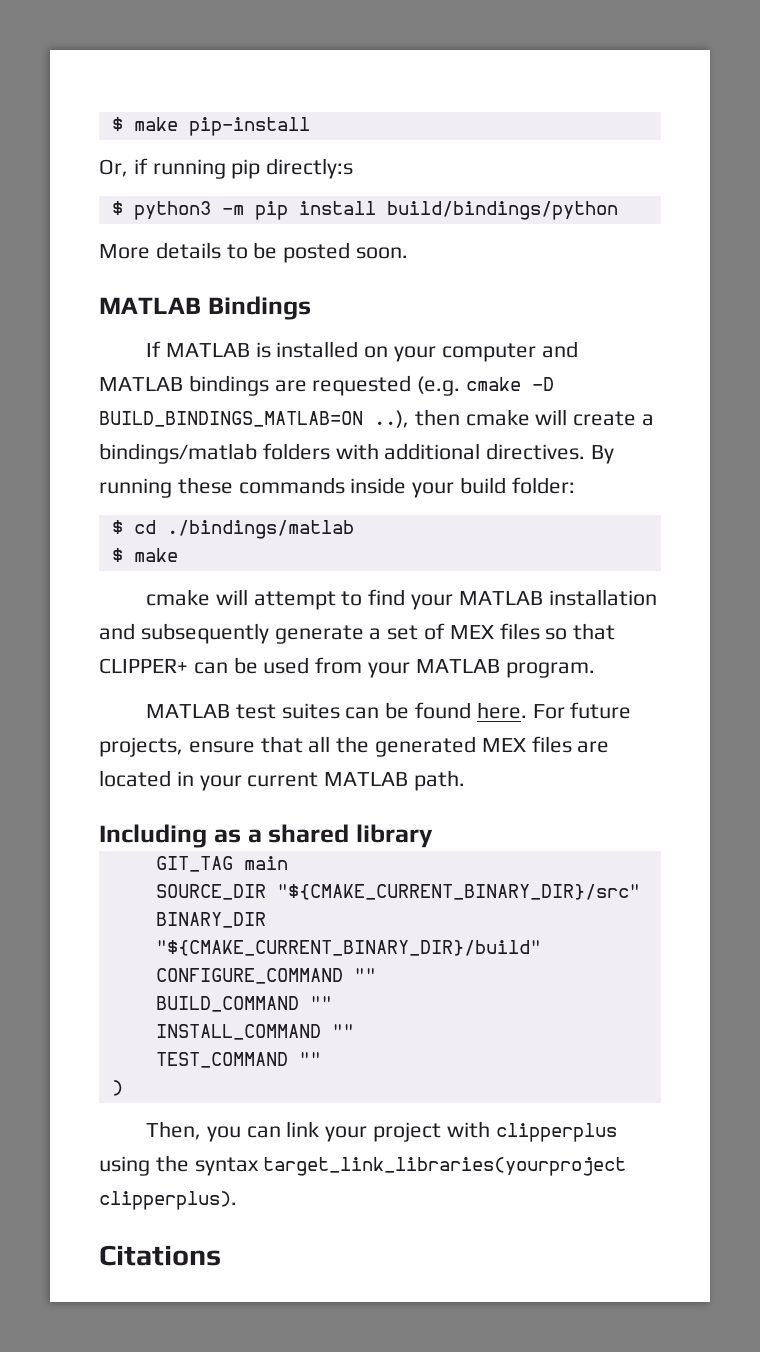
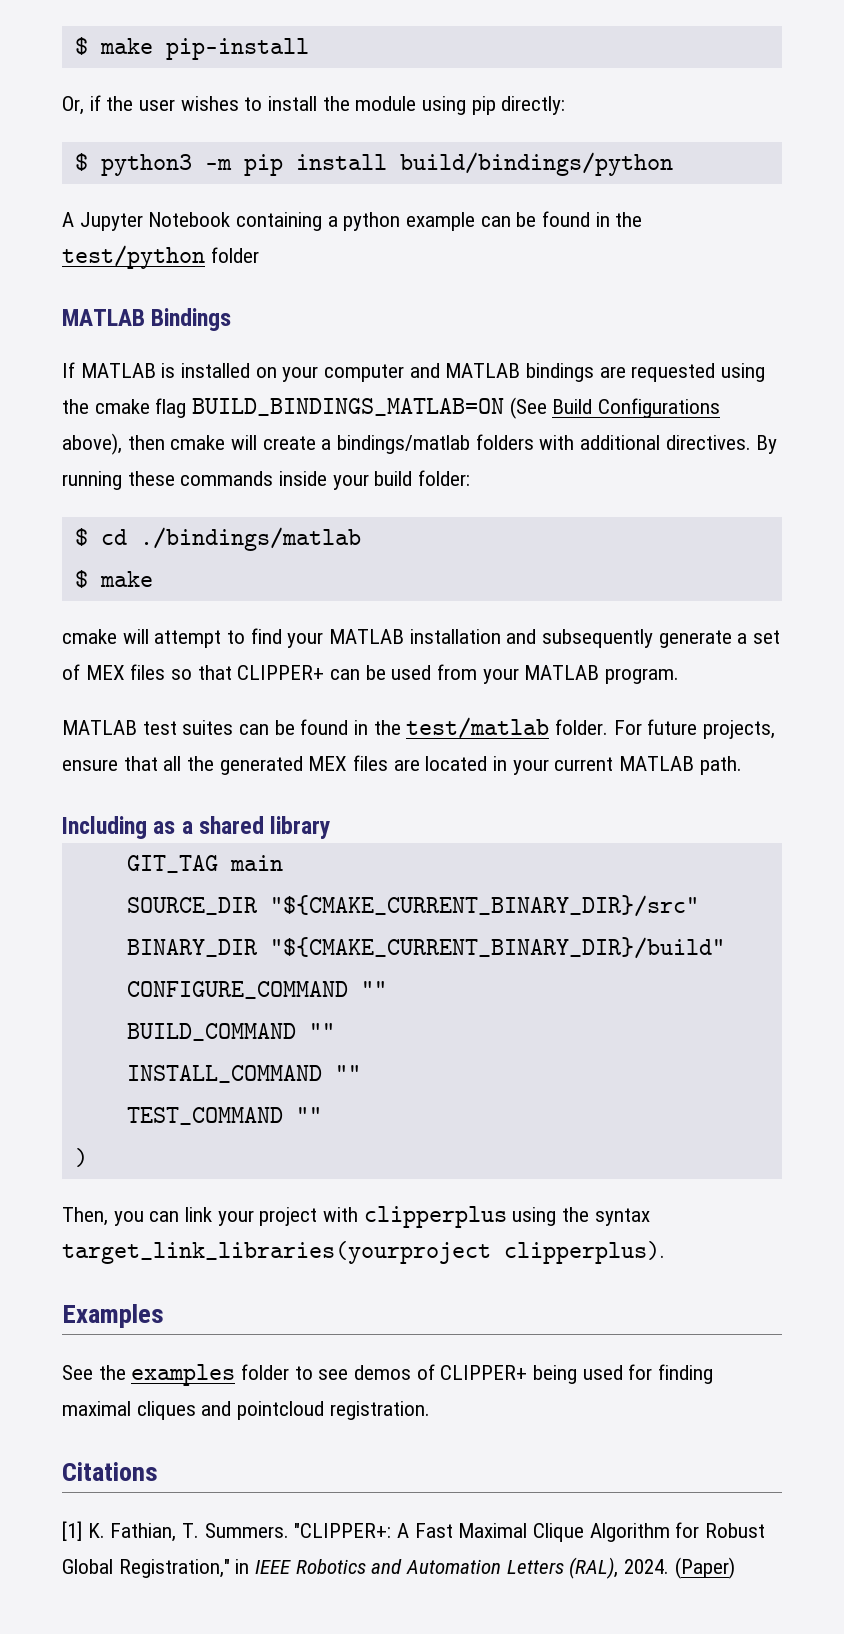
[152,158,354,179] running pip directly:s -> [106,96,566,115] the user wishes to install the module using pip directly:
[99,242,409,263] More details to be posted soon. -> [62,211,643,231] [62,245,259,269] A Jupyter Notebook containing a python example can be found in the test/python folder
[417,376,555,396] [99,410,409,428] (e.g. cmake -D BUILD_BINDINGS_MATLAB=ON ..), -> [721,363,766,382] [62,397,721,419] [62,433,122,455] using the cmake flag BUILD_BINDINGS_MATLAB=ON (See Build Configurations above),
[476,702,527,719] here. -> [354,717,609,739] in the test/matlab folder.
[99,1245,221,1266] Citations -> [62,1304,164,1328] [62,1364,714,1386] [62,1401,430,1420] [62,1462,158,1481] [62,1521,766,1542] [62,1557,735,1579] Examples // See the examples folder to see demos of CLIPPER+ being used for finding maximal cliques and pointcloud registration. // Citations // [1] K. Fathian, T. Summers. "CLIPPER+: A Fast Maximal Clique Algorithm for Robust Global Registration," in IEEE Robotics and Automation Letters (RAL), 2024. (Paper)

